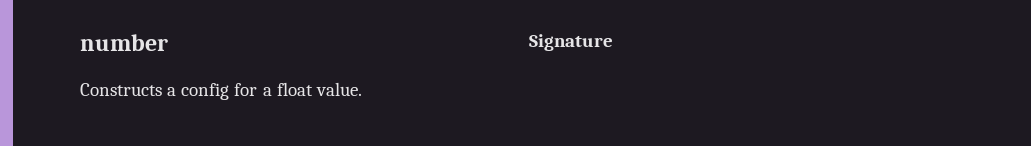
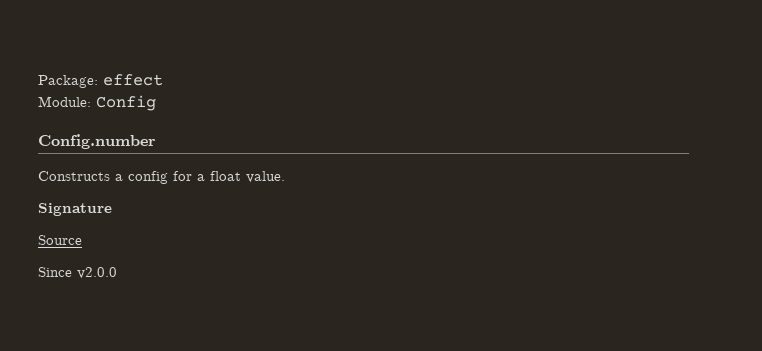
[80,34,168,51] number -> [38,74,163,88] [38,95,156,111] [38,134,156,149] Package: effect // Module: Config // Config.number
(613, 42) none -> [38,235,82,245] [38,267,117,279] // Source // Since v2.0.0

